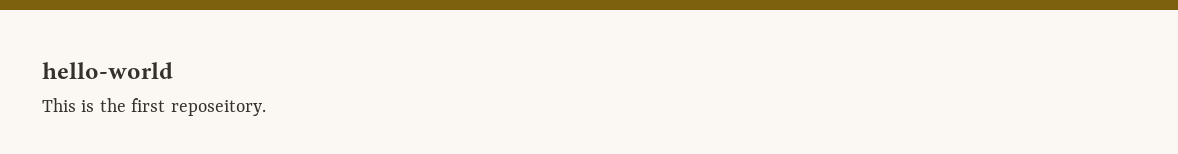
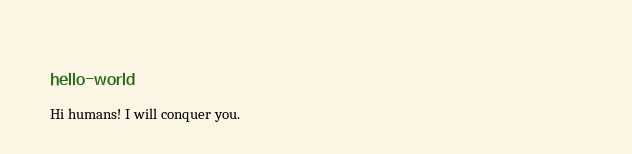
[42,98,266,116] This is the first reposeitory. -> [50,108,240,122] Hi humans! I will conquer you.

